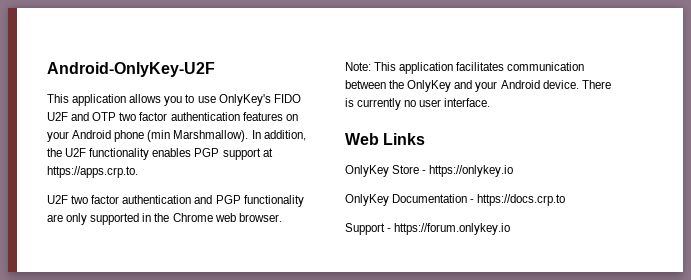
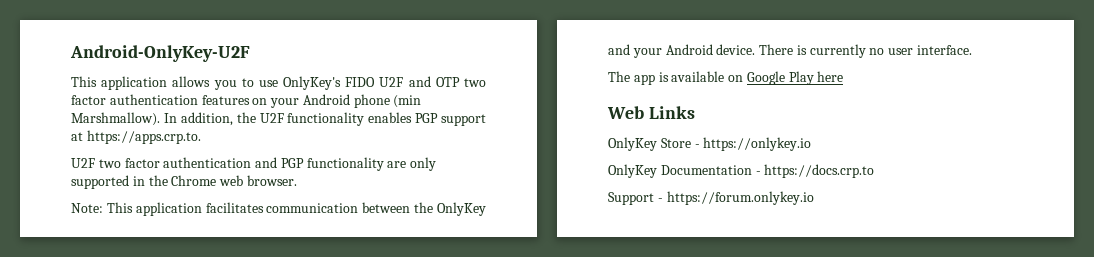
(491, 102) none -> [608,71,844,85] // The app is available on Google Play here

